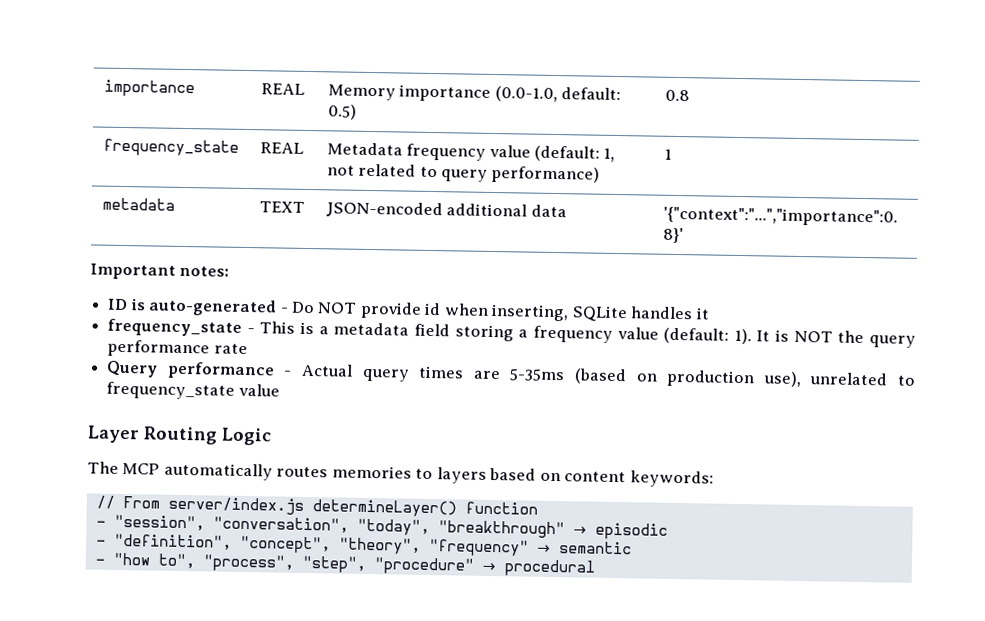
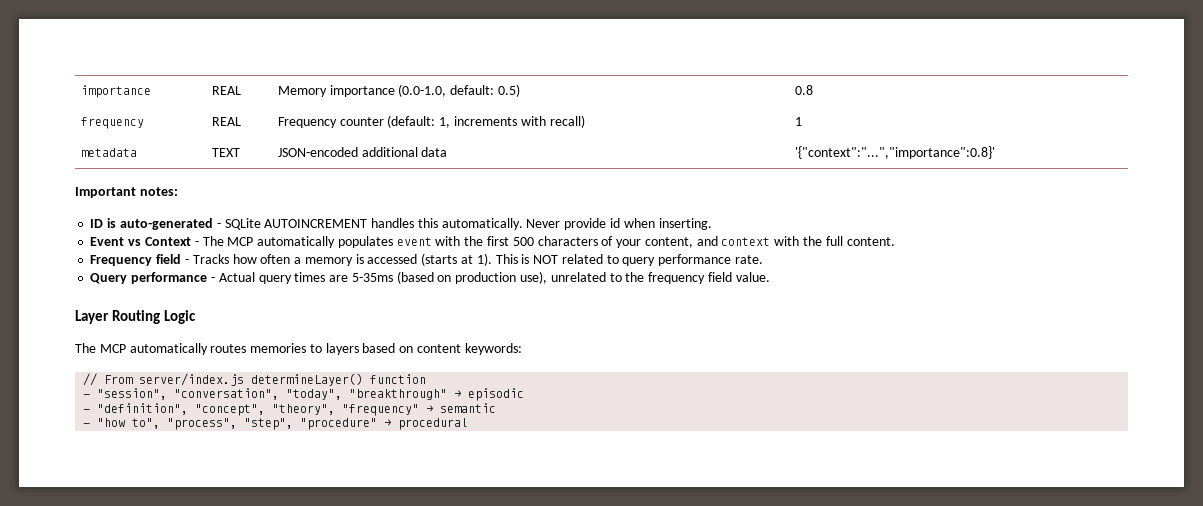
[102,138,239,157] [259,142,304,154] [326,142,616,162] [326,163,601,184] frequency_state | REAL | Metadata frequency value (default: 1, not related to query performance) -> [80,117,144,129] [211,117,241,126] [277,115,585,128] frequency | REAL | Frequency counter (default: 1, increments with recall)
[290,301,710,323] [107,318,865,345] Do NOT provide id when inserting, SQLite handles it // frequency_state - This is a metadata field storing a frequency value (default: 1). It is NOT the -> [224,218,712,230] [90,236,895,248] [90,253,619,266] SQLite AUTOINCREMENT handles this automatically. Never provide id when inserting. // Event vs Context - The MCP automatically populates event with the first 500 characters of your content, and context with the full content. // Frequency field - Tracks how often a memory is accessed (starts at 1). This is NOT related to
[213,343,248,355] rate -> [734,255,763,264] rate.
[106,381,280,400] frequency_state value -> [625,272,770,284] the frequency field value.

